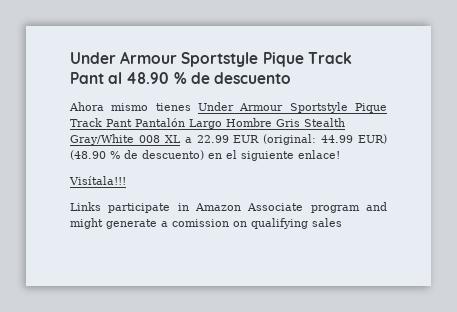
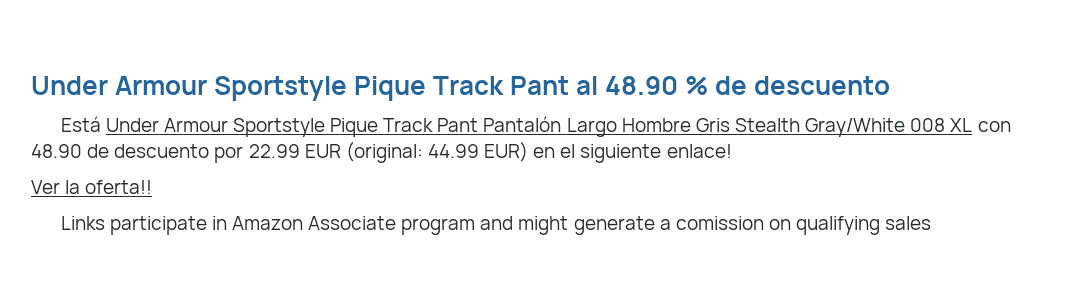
[69,102,191,111] Ahora mismo tienes -> [60,116,101,132] Está
[184,137,192,143] a -> [977,121,1011,132] [31,144,244,163] con 48.90 de descuento por
[70,150,204,160] (48.90 % de descuento) -> (529, 152) none
[69,176,126,185] Visítala!!! -> [31,180,153,194] Ver la oferta!!

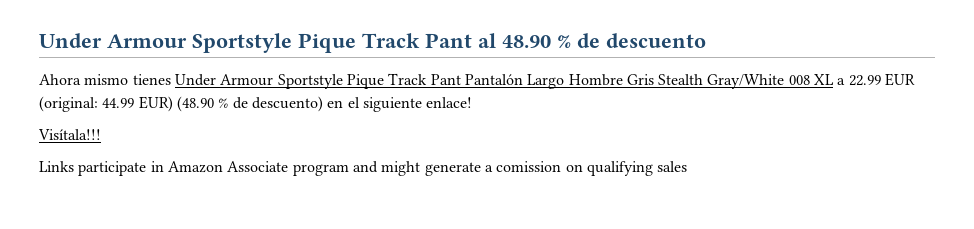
[60,116,101,132] Está -> [39,74,171,85] Ahora mismo tienes
[977,121,1011,132] [31,144,244,163] con 48.90 de descuento por -> [837,78,846,85] a
(529, 152) none -> [176,96,323,112] (48.90 % de descuento)
[31,180,153,194] Ver la oferta!! -> [38,129,101,140] Visítala!!!

